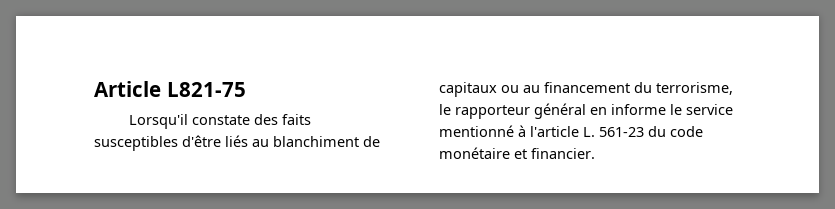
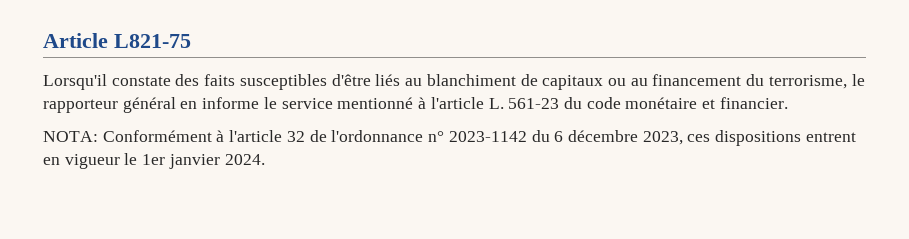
(595, 153) none -> [43,130,856,146] [43,153,265,169] // NOTA: Conformément à l'article 32 de l'ordonnance n° 2023-1142 du 6 décembre 2023, ces dispositions entrent en vigueur le 1er janvier 2024.

